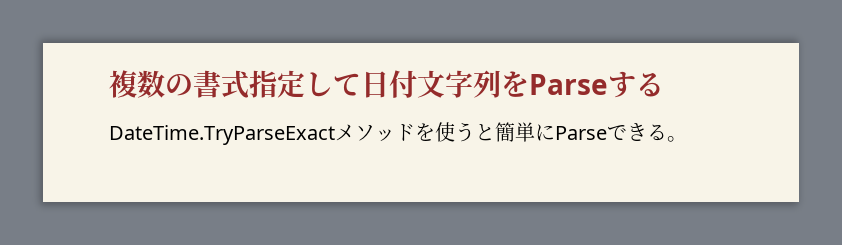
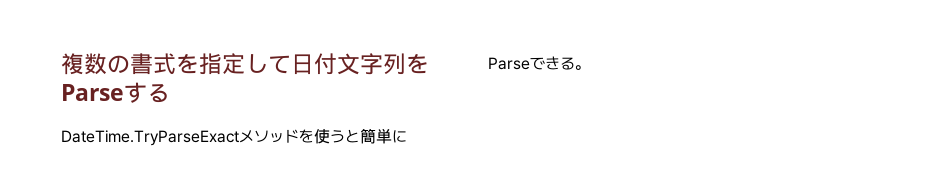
(249, 84) none -> [176,53,199,74] を

